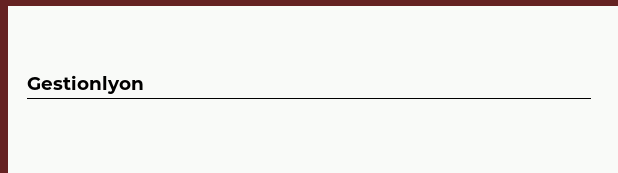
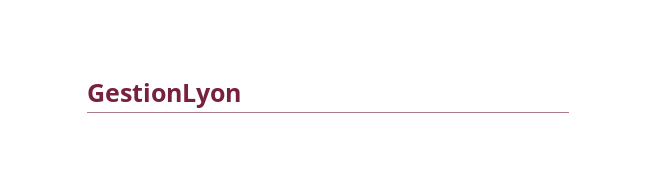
[27,75,144,94] Gestionlyon -> [87,83,241,108] GestionLyon

